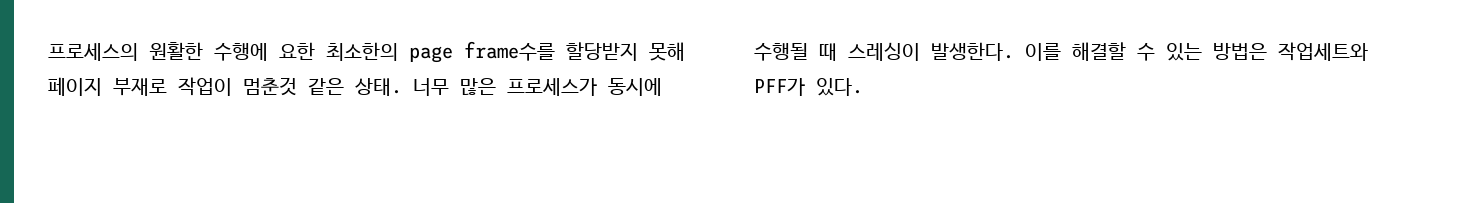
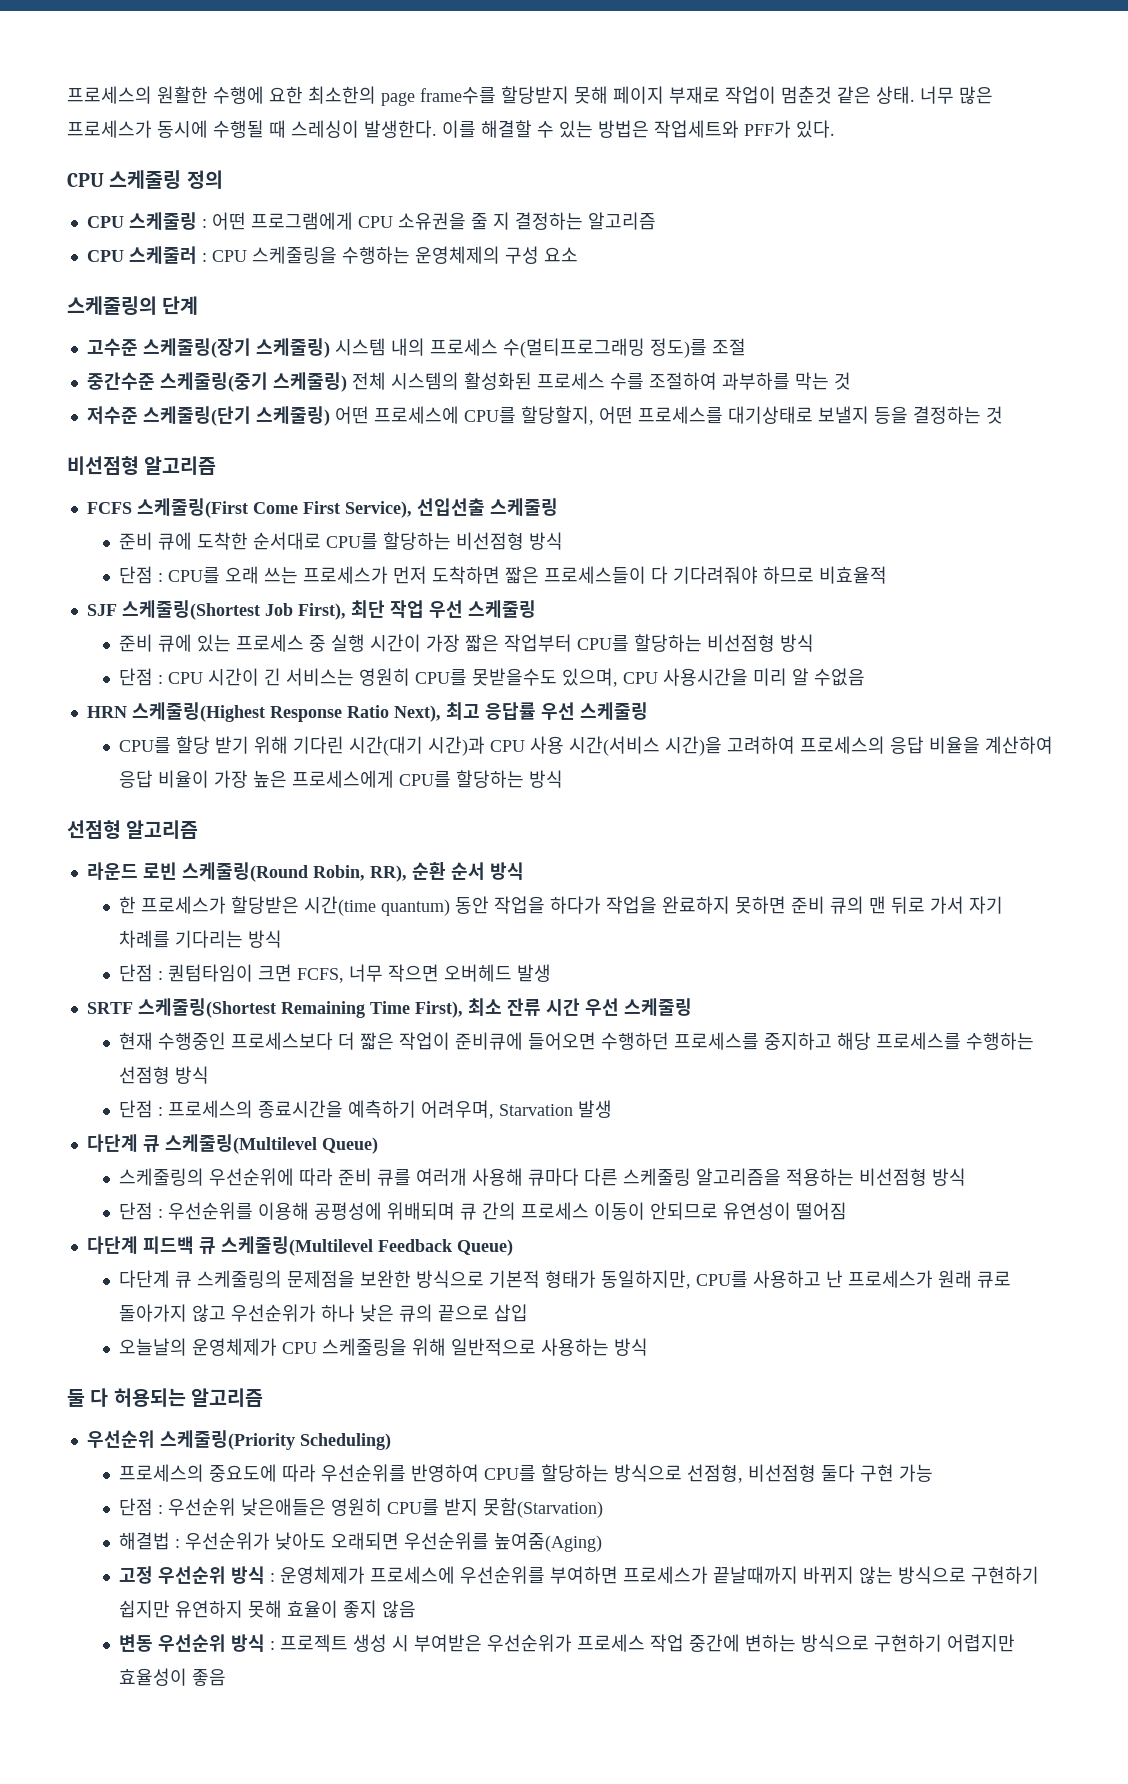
(863, 87) none -> [67,170,223,189] [86,212,656,230] [86,246,578,264] [67,296,199,315] [86,338,746,358] [86,372,851,392] [86,406,1003,426] [67,456,217,475] [86,498,558,518] [118,532,563,550] [118,566,887,584] [86,600,536,620] [118,634,814,652] [118,668,865,687] [86,702,648,722] [118,736,1053,756] [118,770,563,788] [67,820,199,839] [86,862,524,882] [118,896,1003,916] [118,930,282,948] [118,964,551,983] [86,998,692,1018] [118,1032,1034,1050] [118,1066,209,1084] [118,1100,612,1119] [86,1134,378,1154] [118,1168,966,1186] [118,1202,847,1220] [86,1236,513,1256] [118,1270,1011,1289] [118,1304,528,1322] [118,1338,648,1356] [67,1388,263,1407] [86,1430,391,1450] [118,1464,933,1483] [118,1498,603,1518] [118,1532,602,1552] [118,1566,1039,1584] [118,1600,416,1618] [118,1634,1015,1652] [118,1668,226,1686] // CPU 스케줄링 정의 // CPU 스케줄링 : 어떤 프로그램에게 CPU 소유권을 줄 지 결정하는 알고리즘 // CPU 스케줄러 : CPU 스케줄링을 수행하는 운영체제의 구성 요소 // 스케줄링의 단계 // 고수준 스케줄링(장기 스케줄링) 시스템 내의 프로세스 수(멀티프로그래밍 정도)를 조절 // 중간수준 스케줄링(중기 스케줄링) 전체 시스템의 활성화된 프로세스 수를 조절하여 과부하를 막는 것 // 저수준 스케줄링(단기 스케줄링) 어떤 프로세스에 CPU를 할당할지, 어떤 프로세스를 대기상태로 보낼지 등을 결정하는 것 // 비선점형 알고리즘 // FCFS 스케줄링(First Come First Service), 선입선출 스케줄링 // 준비 큐에 도착한 순서대로 CPU를 할당하는 비선점형 방식 // 단점 : CPU를 오래 쓰는 프로세스가 먼저 도착하면 짧은 프로세스들이 다 기다려줘야 하므로 비효율적 // SJF 스케줄링(Shortest Job First), 최단 작업 우선 스케줄링 // 준비 큐에 있는 프로세스 중 실행 시간이 가장 짧은 작업부터 CPU를 할당하는 비선점형 방식 // 단점 : CPU 시간이 긴 서비스는 영원히 CPU를 못받을수도 있으며, CPU 사용시간을 미리 알 수없음 // HRN 스케줄링(Highest Response Ratio Next), 최고 응답률 우선 스케줄링 // CPU를 할당 받기 위해 기다린 시간(대기 시간)과 CPU 사용 시간(서비스 시간)을 고려하여 프로세스의 응답 비율을 계산하여 응답 비율이 가장 높은 프로세스에게 CPU를 할당하는 방식 // 선점형 알고리즘 // 라운드 로빈 스케줄링(Round Robin, RR), 순환 순서 방식 // 한 프로세스가 할당받은 시간(time quantum) 동안 작업을 하다가 작업을 완료하지 못하면 준비 큐의 맨 뒤로 가서 자기 차례를 기다리는 방식 // 단점 : 퀀텀타임이 크면 FCFS, 너무 작으면 오버헤드 발생 // SRTF 스케줄링(Shortest Remaining Time First), 최소 잔류 시간 우선 스케줄링 // 현재 수행중인 프로세스보다 더 짧은 작업이 준비큐에 들어오면 수행하던 프로세스를 중지하고 해당 프로세스를 수행하는 선점형 방식 // 단점 : 프로세스의 종료시간을 예측하기 어려우며, Starvation 발생 // 다단계 큐 스케줄링(Multilevel Queue) // 스케줄링의 우선순위에 따라 준비 큐를 여러개 사용해 큐마다 다른 스케줄링 알고리즘을 적용하는 비선점형 방식 // 단점 : 우선순위를 이용해 공평성에 위배되며 큐 간의 프로세스 이동이 안되므로 유연성이 떨어짐 // 다단계 피드백 큐 스케줄링(Multilevel Feedback Queue) // 다단계 큐 스케줄링의 문제점을 보완한 방식으로 기본적 형태가 동일하지만, CPU를 사용하고 난 프로세스가 원래 큐로 돌아가지 않고 우선순위가 하나 낮은 큐의 끝으로 삽입 // 오늘날의 운영체제가 CPU 스케줄링을 위해 일반적으로 사용하는 방식 // 둘 다 허용되는 알고리즘 // 우선순위 스케줄링(Priority Scheduling) // 프로세스의 중요도에 따라 우선순위를 반영하여 CPU를 할당하는 방식으로 선점형, 비선점형 둘다 구현 가능 // 단점 : 우선순위 낮은애들은 영원히 CPU를 받지 못함(Starvation) // 해결법 : 우선순위가 낮아도 오래되면 우선순위를 높여줌(Aging) // 고정 우선순위 방식 : 운영체제가 프로세스에 우선순위를 부여하면 프로세스가 끝날때까지 바뀌지 않는 방식으로 구현하기 쉽지만 유연하지 못해 효율이 좋지 않음 // 변동 우선순위 방식 : 프로젝트 생성 시 부여받은 우선순위가 프로세스 작업 중간에 변하는 방식으로 구현하기 어렵지만 효율성이 좋음

